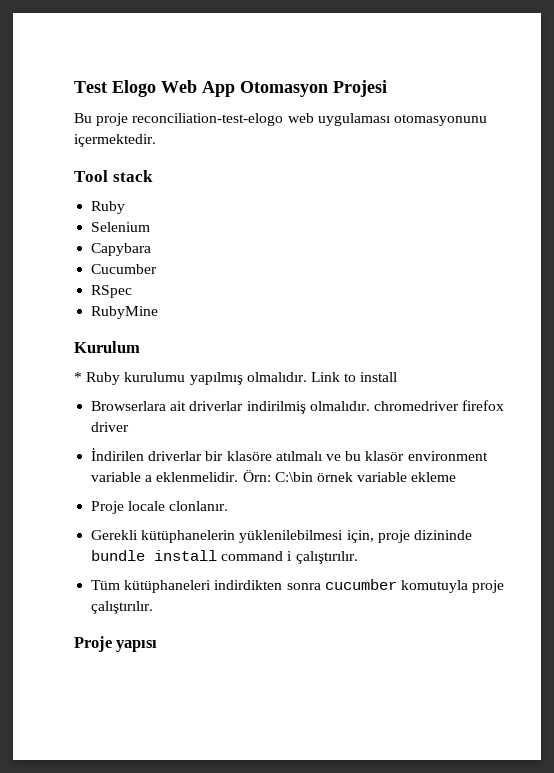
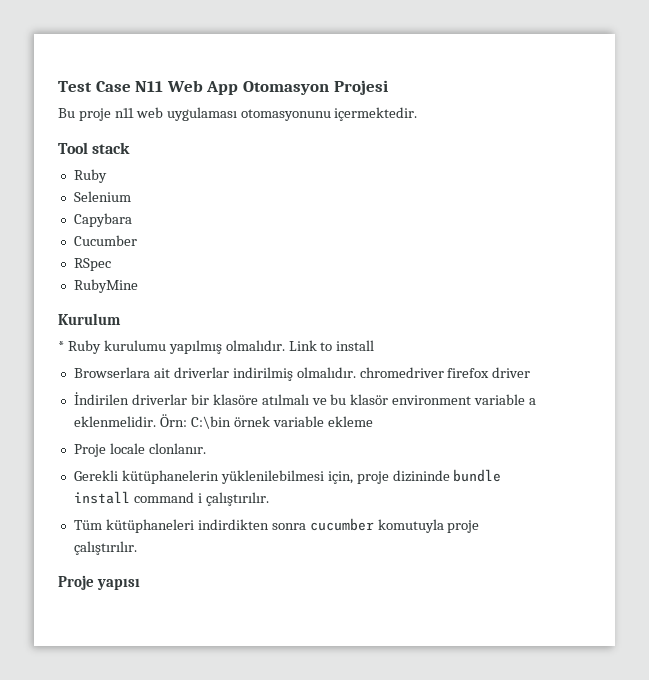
[112,80,156,97] Elogo -> [95,81,164,92] Case N11
[132,113,284,126] reconciliation-test-elogo -> [114,108,134,118] n11

